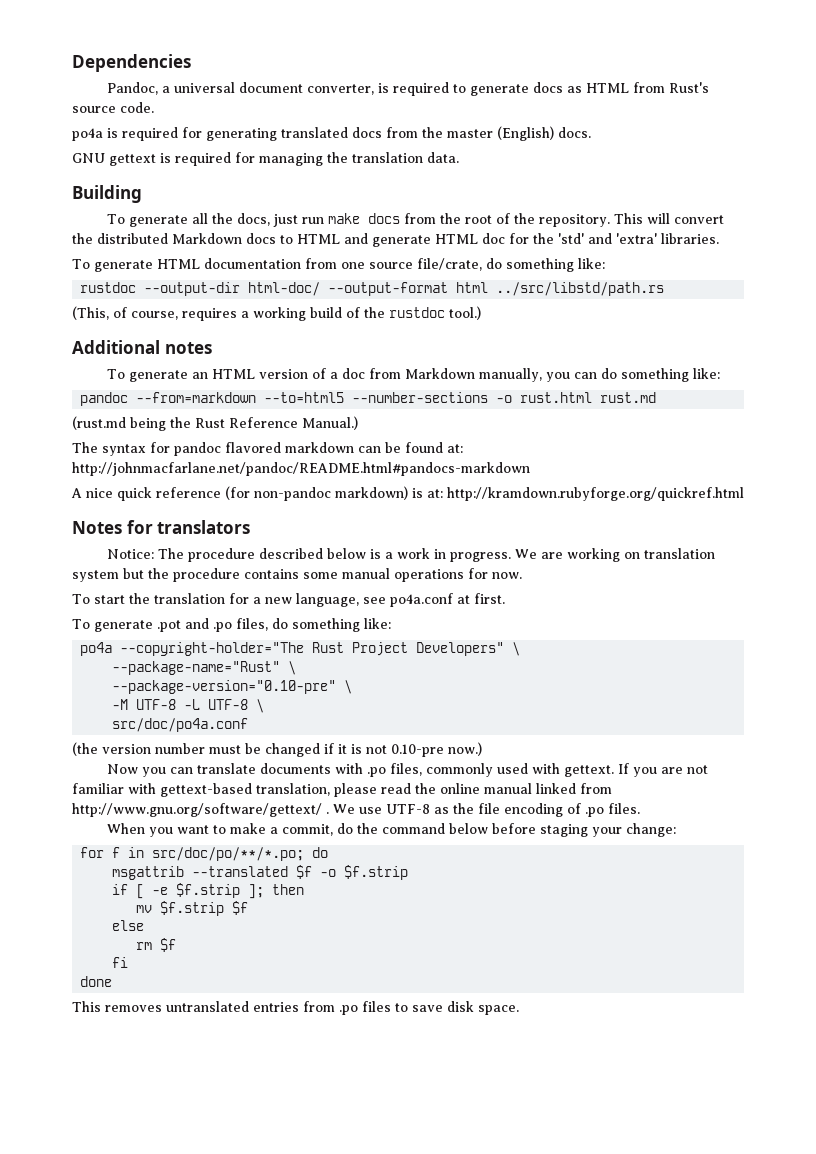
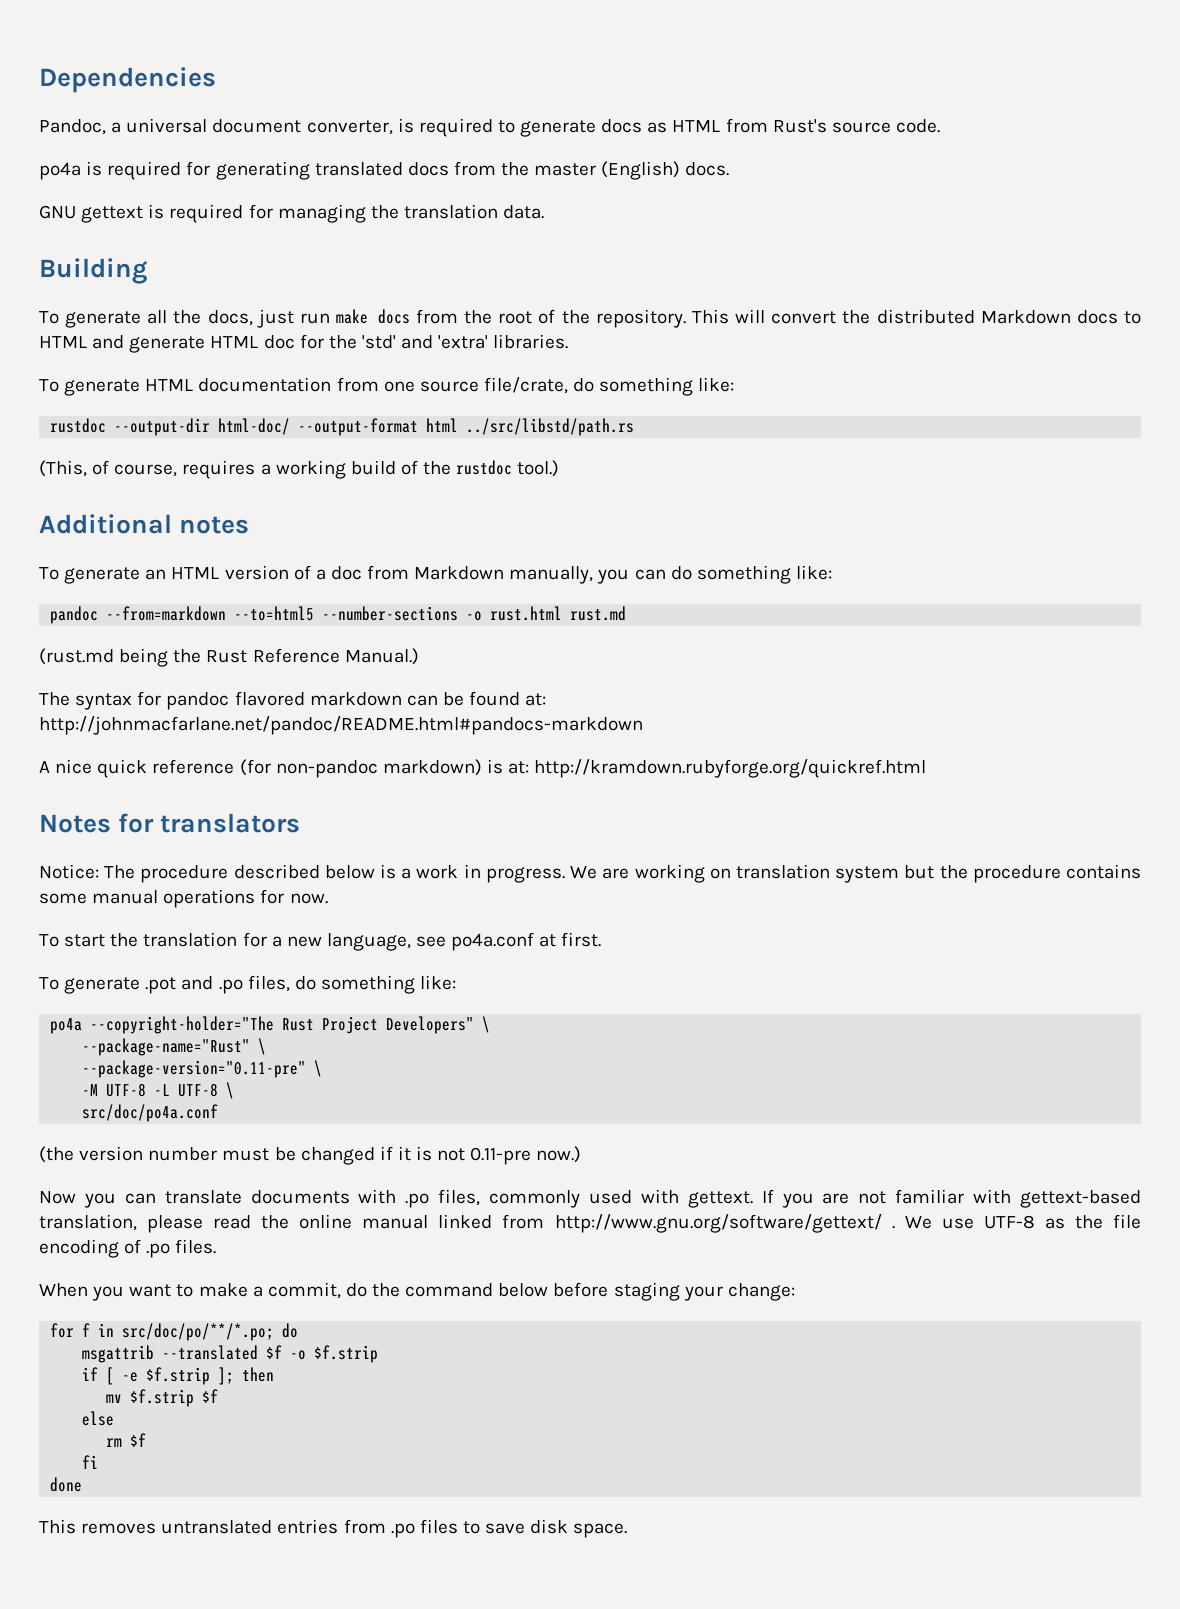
[112,680,337,694] --package-version="0.10-pre" -> [82,1060,307,1078] --package-version="0.11-pre"
[391,744,444,757] 0.10-pre -> [470,1147,532,1165] 0.11-pre

